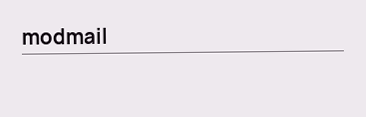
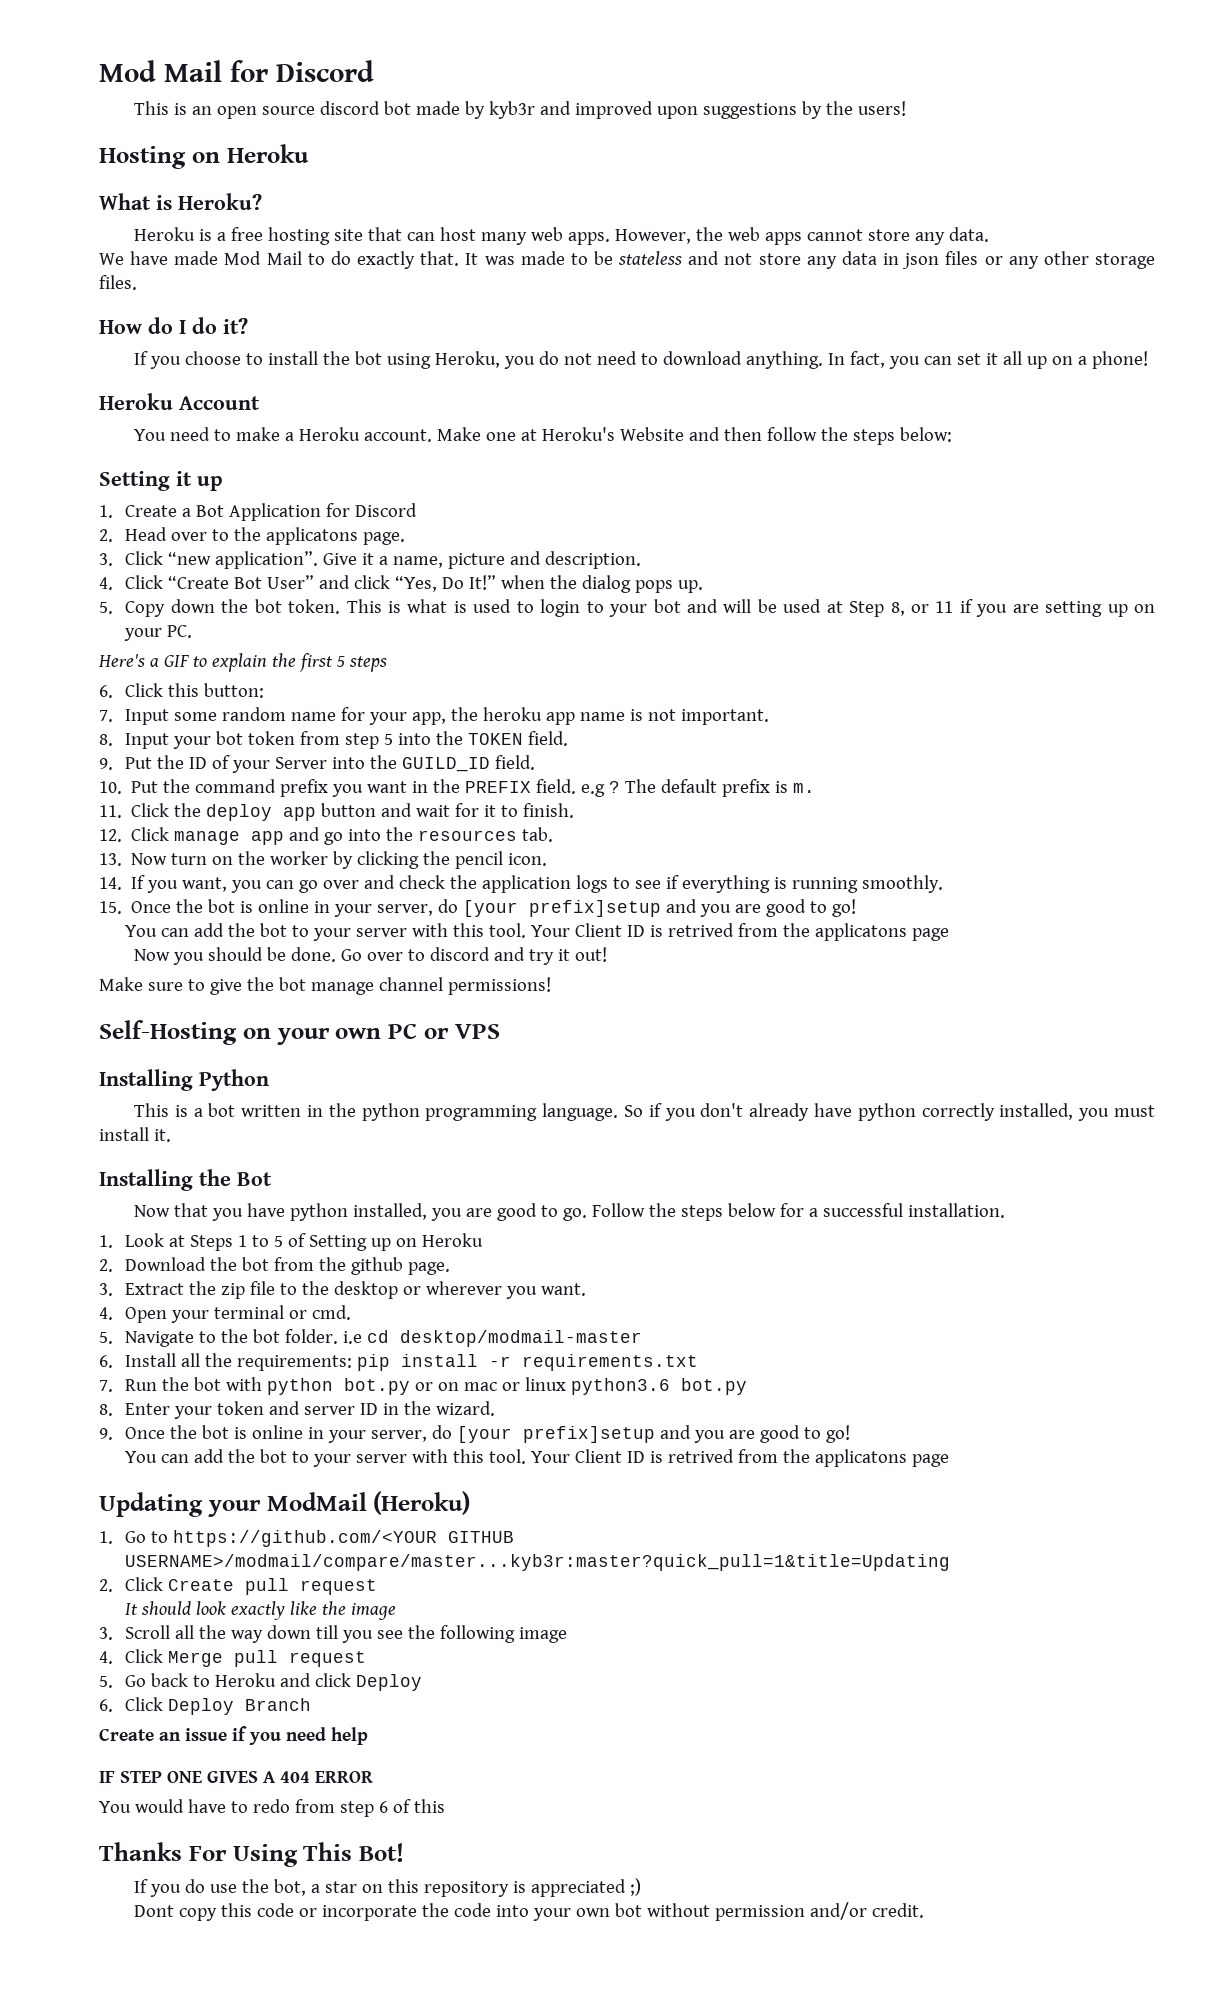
[21,27,108,45] modmail -> [99,60,374,82] [134,101,907,119] [99,144,309,169] [99,193,262,210] [134,227,990,245] [99,251,1156,269] [99,275,137,290] [99,317,248,334] [134,351,1148,369] [99,393,260,410] [134,427,953,445] [99,471,223,491] [99,503,418,521] [99,527,406,545] [99,551,642,569] [99,575,704,593] [99,599,1155,617] [124,625,193,641] [98,653,387,672] [99,683,265,698] [99,707,770,725] [99,731,569,749] [99,755,536,773] [99,779,816,797] [99,803,575,821] [99,827,554,845] [99,851,548,869] [99,875,944,893] [99,899,857,917] [125,923,950,941] [134,947,608,965] [99,977,551,995] [99,1020,500,1045] [99,1069,269,1091] [134,1103,1156,1121] [99,1127,171,1142] [99,1169,272,1191] [134,1203,1006,1221] [99,1233,484,1251] [99,1257,451,1275] [99,1281,587,1299] [99,1305,352,1323] [99,1329,643,1347] [99,1353,699,1371] [99,1377,748,1395] [99,1401,496,1419] [99,1425,851,1443] [125,1449,950,1467] [99,1491,471,1517] [99,1530,515,1547] [125,1554,951,1571] [99,1577,378,1595] [125,1601,397,1620] [99,1625,568,1643] [99,1649,367,1667] [99,1673,423,1691] [99,1697,312,1715] [99,1726,368,1745] [99,1771,373,1783] [99,1799,445,1817] [99,1842,404,1867] [134,1878,642,1897] [134,1902,925,1921] Mod Mail for Discord // This is an open source discord bot made by kyb3r and improved upon suggestions by the users! // Hosting on Heroku // What is Heroku? // Heroku is a free hosting site that can host many web apps. However, the web apps cannot store any data. // We have made Mod Mail to do exactly that. It was made to be stateless and not store any data in json files or any other storage files. // How do I do it? // If you choose to install the bot using Heroku, you do not need to download anything. In fact, you can set it all up on a phone! // Heroku Account // You need to make a Heroku account. Make one at Heroku's Website and then follow the steps below: // Setting it up // 1. Create a Bot Application for Discord // 2. Head over to the applicatons page. // 3. Click “new application”. Give it a name, picture and description. // 4. Click “Create Bot User” and click “Yes, Do It!” when the dialog pops up. // 5. Copy down the bot token. This is what is used to login to your bot and will be used at Step 8, or 11 if you are setting up on your PC. // Here's a GIF to explain the first 5 steps // 6. Click this button: // 7. Input some random name for your app, the heroku app name is not important. // 8. Input your bot token from step 5 into the TOKEN field. // 9. Put the ID of your Server into the GUILD_ID field. // 10. Put the command prefix you want in the PREFIX field. e.g ? The default prefix is m. // 11. Click the deploy app button and wait for it to finish. // 12. Click manage app and go into the resources tab. // 13. Now turn on the worker by clicking the pencil icon. // 14. If you want, you can go over and check the application logs to see if everything is running smoothly. // 15. Once the bot is online in your server, do [your prefix]setup and you are good to go! // You can add the bot to your server with this tool. Your Client ID is retrived from the applicatons page // Now you should be done. Go over to discord and try it out! // Make sure to give the bot manage channel permissions! // Self-Hosting on your own PC or VPS // Installing Python // This is a bot written in the python programming language. So if you don't already have python correctly installed, you must install it. // Installing the Bot // Now that you have python installed, you are good to go. Follow the steps below for a successful installation. // 1. Look at Steps 1 to 5 of Setting up on Heroku // 2. Download the bot from the github page. // 3. Extract the zip file to the desktop or wherever you want. // 4. Open your terminal or cmd. // 5. Navigate to the bot folder. i.e cd desktop/modmail-master // 6. Install all the requirements: pip install -r requirements.txt // 7. Run the bot with python bot.py or on mac or linux python3.6 bot.py // 8. Enter your token and server ID in the wizard. // 9. Once the bot is online in your server, do [your prefix]setup and you are good to go! // You can add the bot to your server with this tool. Your Client ID is retrived from the applicatons page // Updating your ModMail (Heroku) // 1. Go to https://github.com/<YOUR GITHUB USERNAME>/modmail/compare/master...kyb3r:master?quick_pull=1&title=Updating // 2. Click Create pull request // It should look exactly like the image // 3. Scroll all the way down till you see the following image // 4. Click Merge pull request // 5. Go back to Heroku and click Deploy // 6. Click Deploy Branch // Create an issue if you need help // IF STEP ONE GIVES A 404 ERROR // You would have to redo from step 6 of this // Thanks For Using This Bot! // If you do use the bot, a star on this repository is appreciated ;) // Dont copy this code or incorporate the code into your own bot without permission and/or credit.

